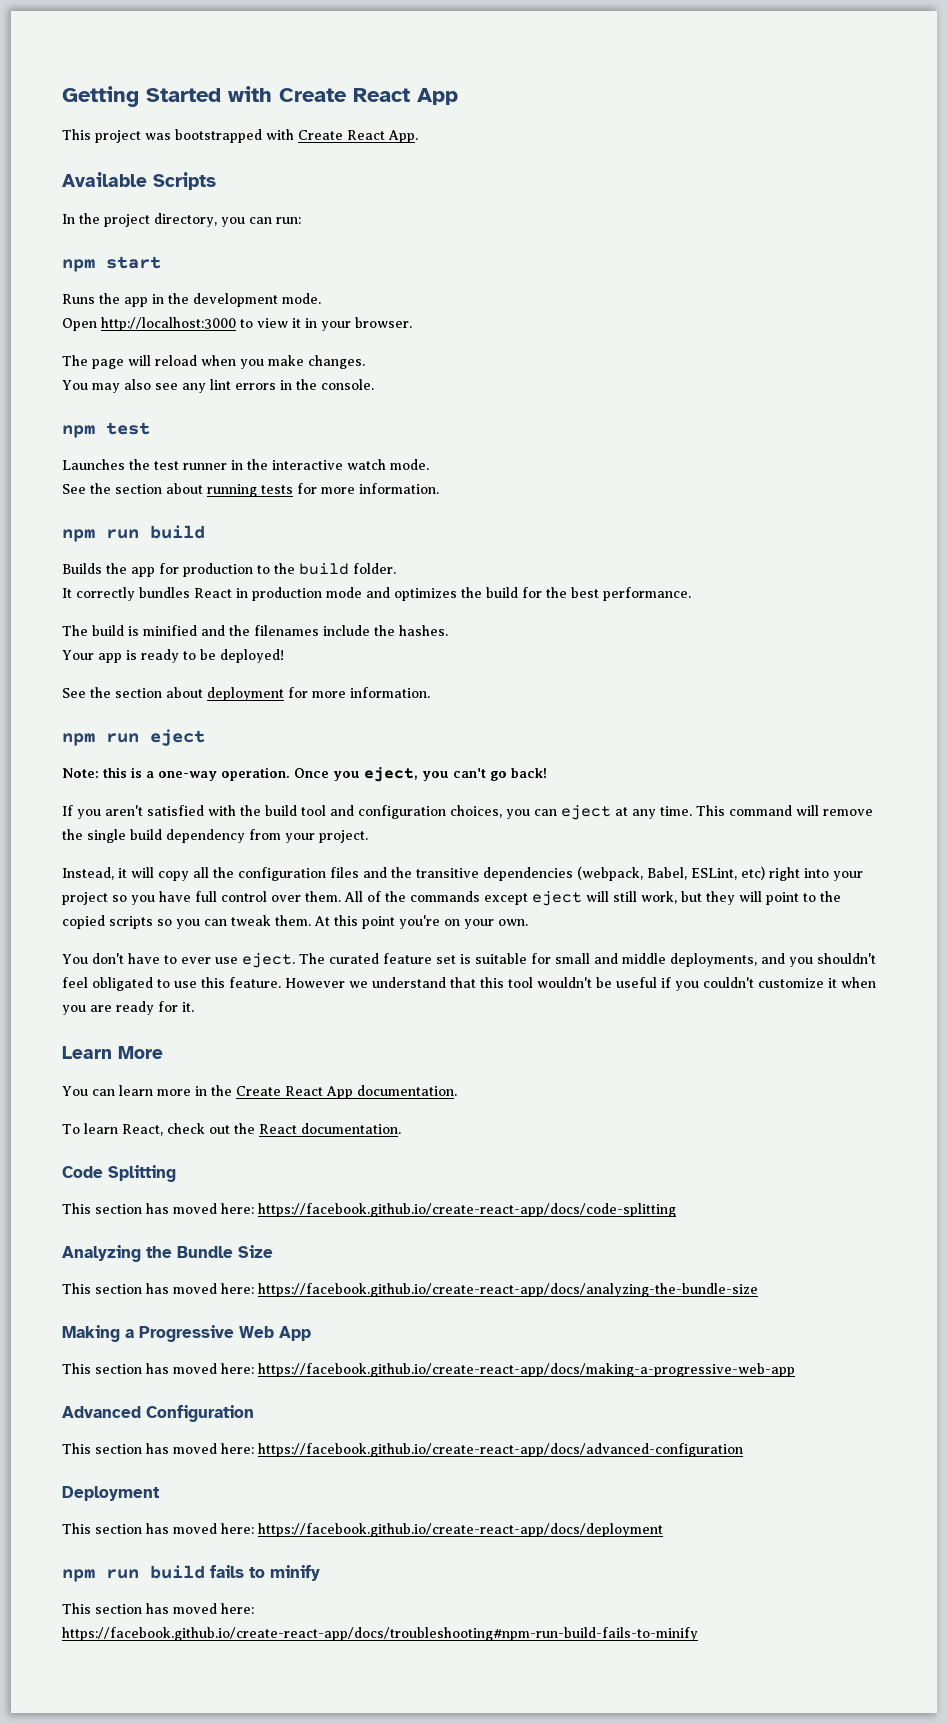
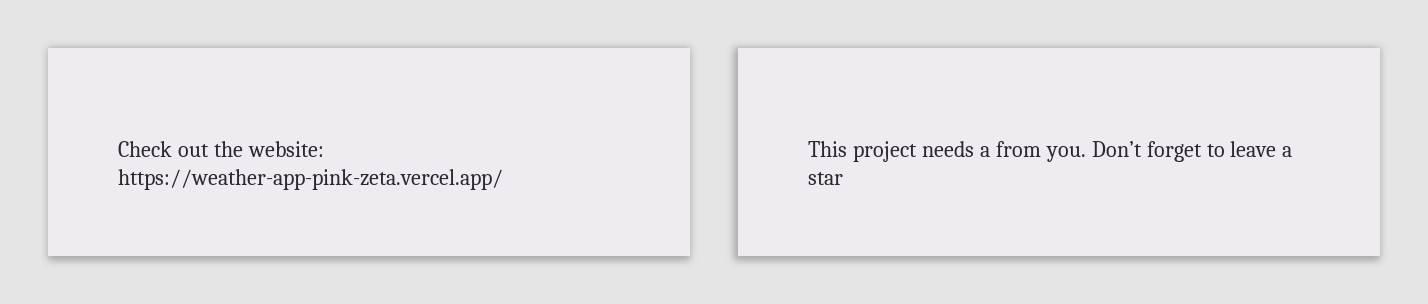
[62,86,458,107] [62,129,418,143] [62,172,216,190] [62,213,301,227] [62,256,161,272] [62,293,321,307] [62,317,412,331] [62,355,365,369] [62,379,374,393] [62,422,150,438] [62,459,429,470] [62,483,439,497] [62,525,205,542] [62,563,396,577] [62,587,691,601] [62,625,448,636] [62,649,284,663] [62,687,430,701] [62,729,205,746] [62,767,547,782] [62,805,873,820] [62,829,368,843] [62,866,863,881] [62,891,841,906] [62,915,528,929] [62,953,876,968] [62,977,876,991] [62,1001,194,1015] [62,1046,163,1059] [62,1085,457,1099] [62,1123,401,1136] [62,1165,176,1182] [62,1203,676,1217] [62,1245,273,1262] [62,1283,758,1297] [62,1325,311,1342] [62,1363,795,1377] [62,1405,254,1422] [62,1443,743,1457] [62,1486,160,1501] [62,1523,663,1537] [62,1565,320,1582] [62,1603,254,1614] [62,1627,698,1641] Getting Started with Create React App // This project was bootstrapped with Create React App. // Available Scripts // In the project directory, you can run: // npm start // Runs the app in the development mode. // Open http://localhost:3000 to view it in your browser. // The page will reload when you make changes. // You may also see any lint errors in the console. // npm test // Launches the test runner in the interactive watch mode. // See the section about running tests for more information. // npm run build // Builds the app for production to the build folder. // It correctly bundles React in production mode and optimizes the build for the best performance. // The build is minified and the filenames include the hashes. // Your app is ready to be deployed! // See the section about deployment for more information. // npm run eject // Note: this is a one-way operation. Once you eject, you can't go back! // If you aren't satisfied with the build tool and configuration choices, you can eject at any time. This command will remove the single build dependency from your project. // Instead, it will copy all the configuration files and the transitive dependencies (webpack, Babel, ESLint, etc) right into your project so you have full control over them. All of the commands except eject will still work, but they will point to the copied scripts so you can tweak them. At this point you're on your own. // You don't have to ever use eject. The curated feature set is suitable for small and middle deployments, and you shouldn't feel obligated to use this feature. However we understand that this tool wouldn't be useful if you couldn't customize it when you are ready for it. // Learn More // You can learn more in the Create React App documentation. // To learn React, check out the React documentation. // Code Splitting // This section has moved here: https://facebook.github.io/create-react-app/docs/code-splitting // Analyzing the Bundle Size // This section has moved here: https://facebook.github.io/create-react-app/docs/analyzing-the-bundle-size // Making a Progressive Web App // This section has moved here: https://facebook.github.io/create-react-app/docs/making-a-progressive-web-app // Advanced Configuration // This section has moved here: https://facebook.github.io/create-react-app/docs/advanced-configuration // Deployment // This section has moved here: https://facebook.github.io/create-react-app/docs/deployment // npm run build fails to minify // This section has moved here: https://facebook.github.io/create-react-app/docs/troubleshooting#npm-run-build-fails-to-minify -> [118,141,324,157] [118,169,503,190] [808,141,1293,162] [808,172,843,185] Check out the website: https://weather-app-pink-zeta.vercel.app/ // This project needs a from you. Don’t forget to leave a star

